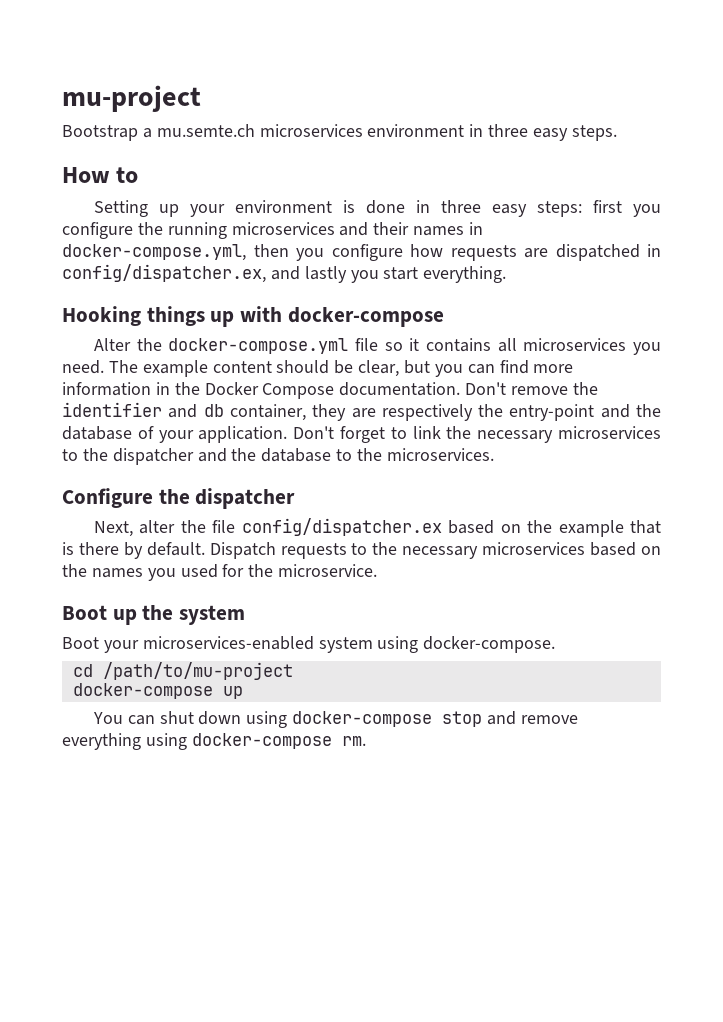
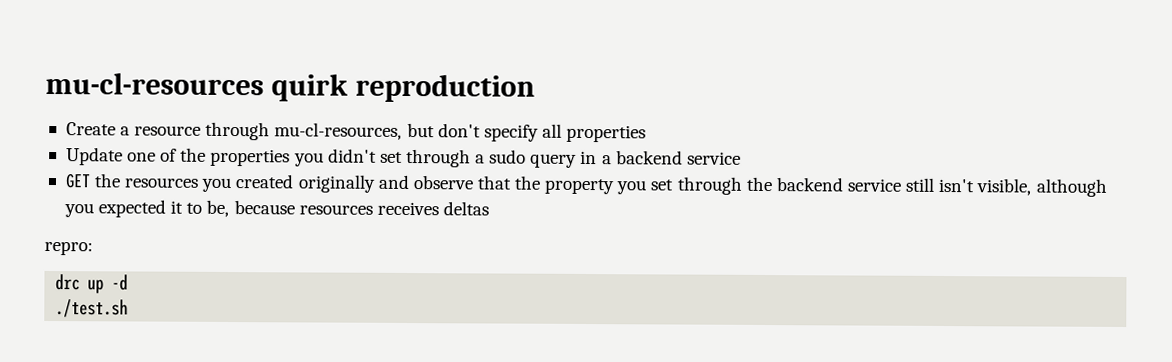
[62,85,201,112] [62,124,617,141] [62,167,139,183] [93,200,661,217] [62,222,484,239] [62,244,661,261] [62,264,507,283] [62,306,444,327] [93,338,661,355] [62,360,574,377] [62,382,598,399] [62,402,661,421] [62,426,662,443] [62,448,494,465] [62,488,296,509] [93,518,661,537] [62,542,661,559] [62,564,378,581] [62,605,246,625] [62,636,556,653] [72,662,293,680] [72,683,243,699] [92,711,578,728] [62,733,366,750] mu-project // Bootstrap a mu.semte.ch microservices environment in three easy steps. // How to // Setting up your environment is done in three easy steps: first you configure the running microservices and their names in docker-compose.yml, then you configure how requests are dispatched in config/dispatcher.ex, and lastly you start everything. // Hooking things up with docker-compose // Alter the docker-compose.yml file so it contains all microservices you need. The example content should be clear, but you can find more information in the Docker Compose documentation. Don't remove the identifier and db container, they are respectively the entry-point and the database of your application. Don't forget to link the necessary microservices to the dispatcher and the database to the microservices. // Configure the dispatcher // Next, alter the file config/dispatcher.ex based on the example that is there by default. Dispatch requests to the necessary microservices based on the names you used for the microservice. // Boot up the system // Boot your microservices-enabled system using docker-compose. // cd /path/to/mu-project // docker-compose up // You can shut down using docker-compose stop and remove everything using docker-compose rm. -> [45,71,535,103] [65,121,647,143] [65,147,741,168] [64,173,1108,197] [63,199,489,218] [44,240,93,256] [55,274,129,294] [55,299,129,318] mu-cl-resources quirk reproduction // Create a resource through mu-cl-resources, but don't specify all properties // Update one of the properties you didn't set through a sudo query in a backend service // GET the resources you created originally and observe that the property you set through the backend service still isn't visible, although you expected it to be, because resources receives deltas // repro: // drc up -d // ./test.sh

